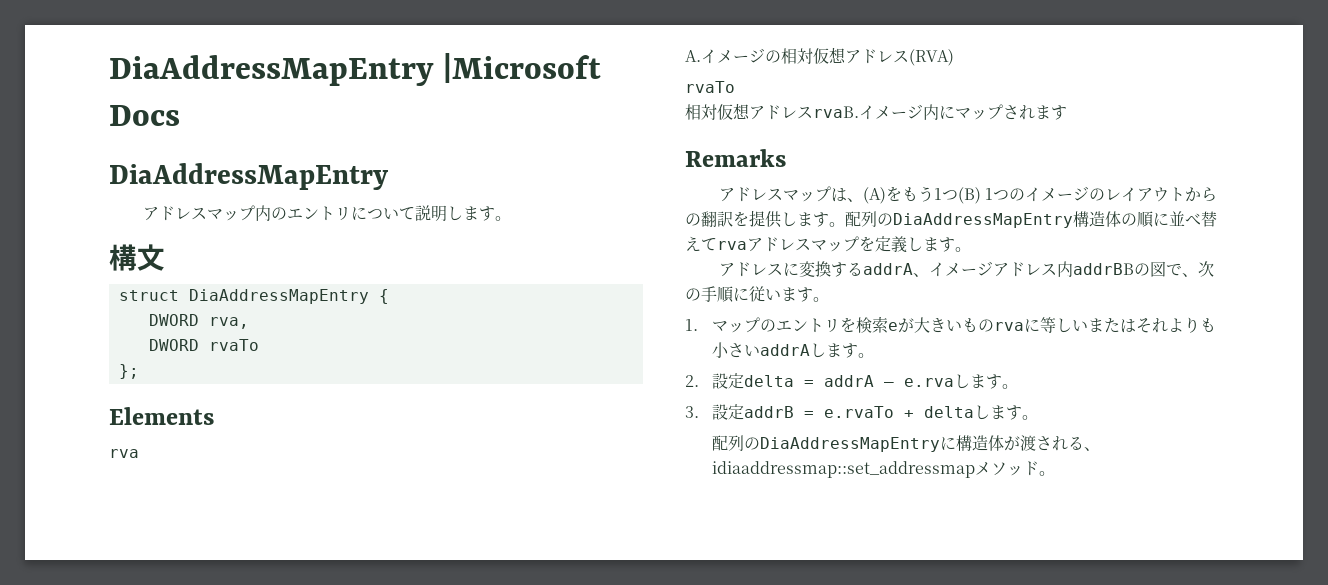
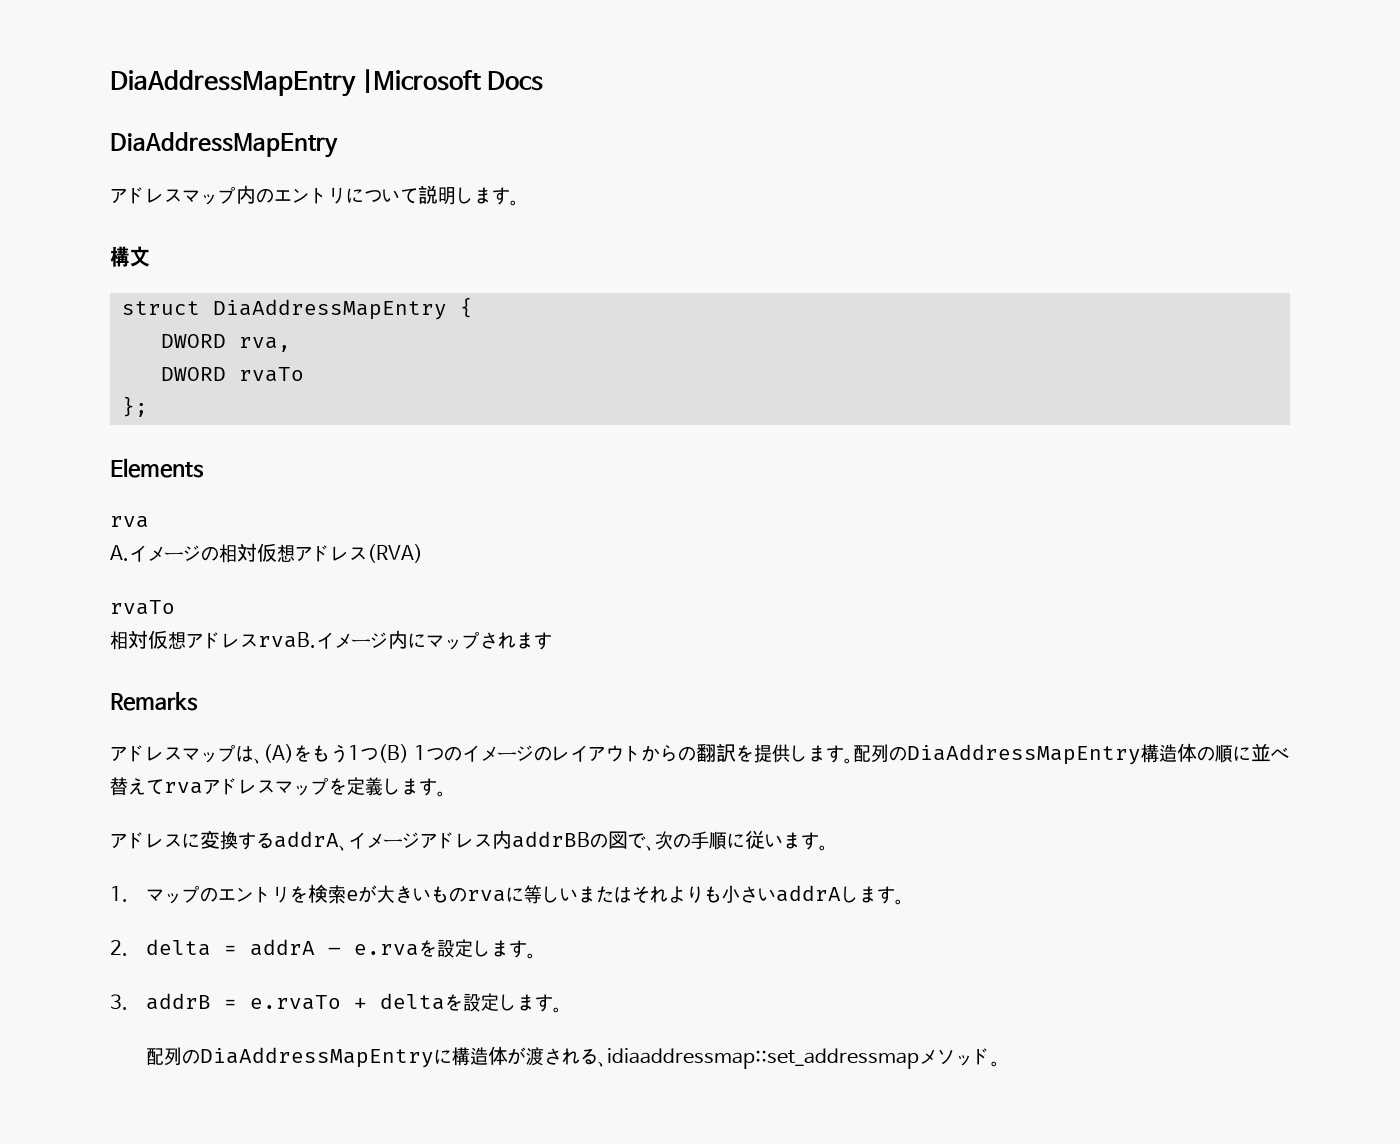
[712,373,745,389] 設定 -> (128, 948) none
(955, 382) none -> [418,939,473,958] を設定
[712,404,745,420] 設定 -> (128, 1002) none
(975, 412) none -> [444,993,499,1012] を設定

